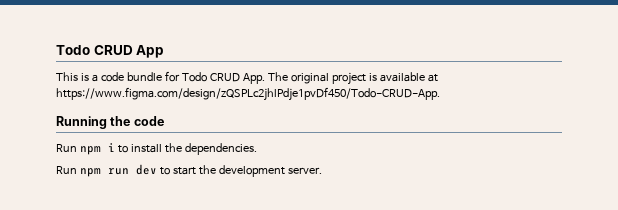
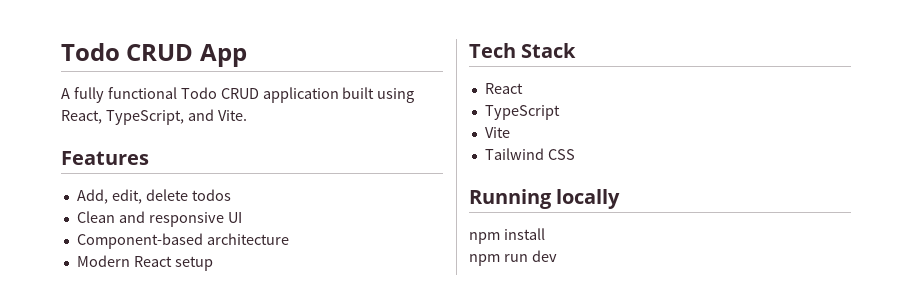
[56,71,438,85] [56,87,440,101] [56,116,164,129] [56,143,257,155] [56,164,322,177] This is a code bundle for Todo CRUD App. The original project is available at https://www.figma.com/design/zQSPLc2jhlPdje1pvDf450/Todo-CRUD-App. // Running the code // Run npm i to install the dependencies. // Run npm run dev to start the development server. -> [61,87,415,103] [61,109,247,125] [61,151,149,165] [76,189,231,204] [76,211,242,227] [76,233,289,249] [76,255,213,271] [469,43,577,58] [484,83,523,94] [484,105,560,120] [484,127,510,138] [484,148,575,160] [469,189,621,209] [469,228,545,244] [469,250,557,266] A fully functional Todo CRUD application built using React, TypeScript, and Vite. // Features // Add, edit, delete todos // Clean and responsive UI // Component-based architecture // Modern React setup // Tech Stack // React // TypeScript // Vite // Tailwind CSS // Running locally // npm install // npm run dev

